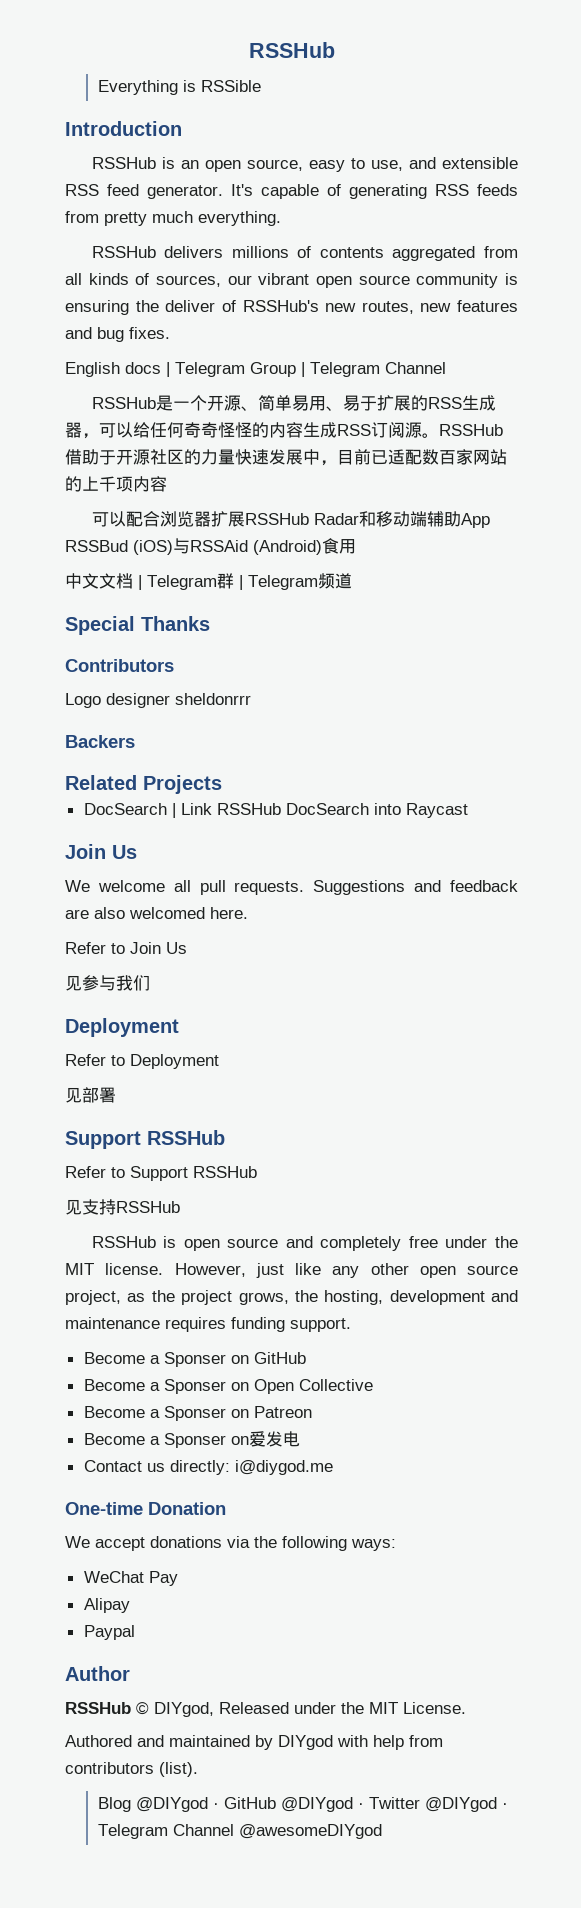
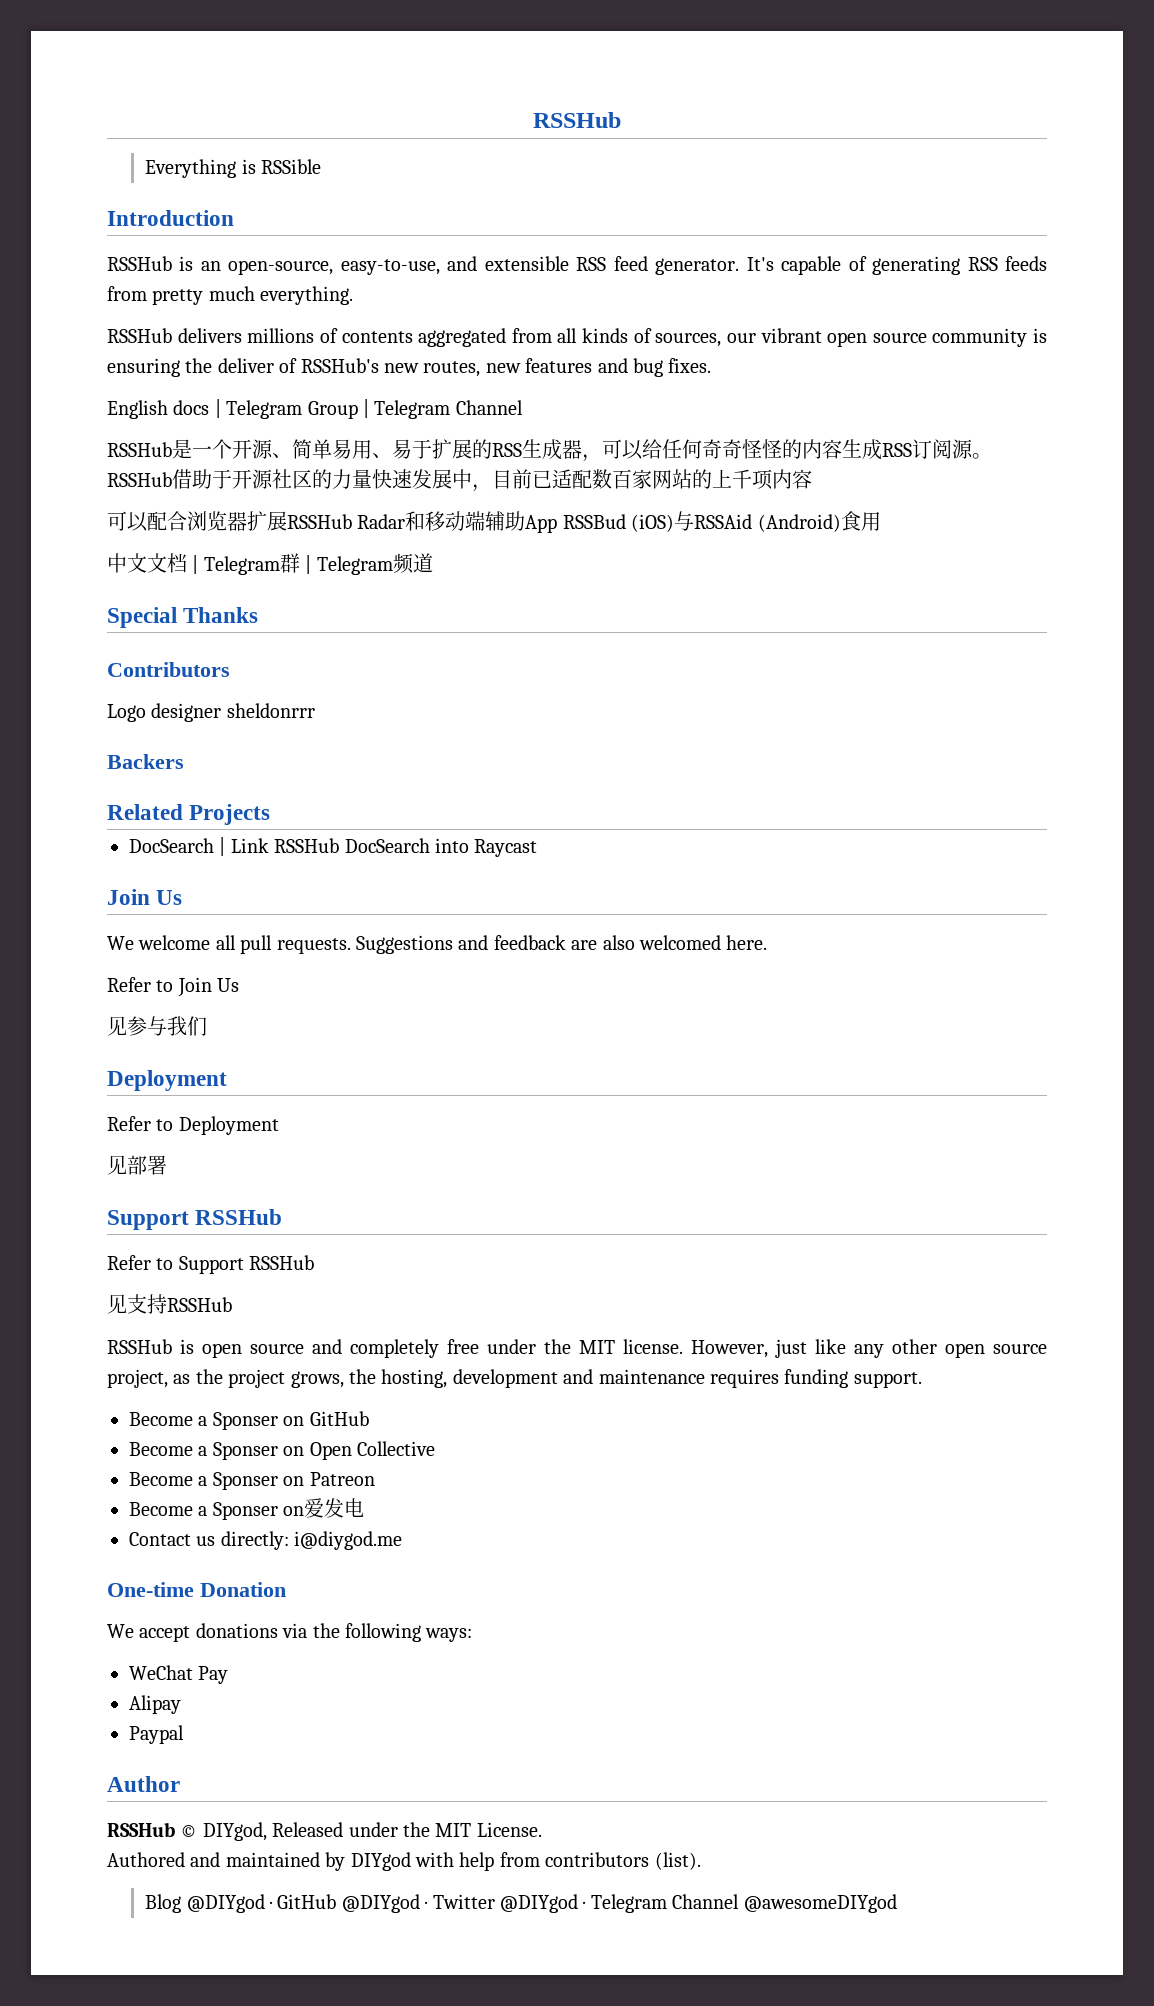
[204,158,403,172] open source, easy to use, -> [228,259,440,275] open-source, easy-to-use,

